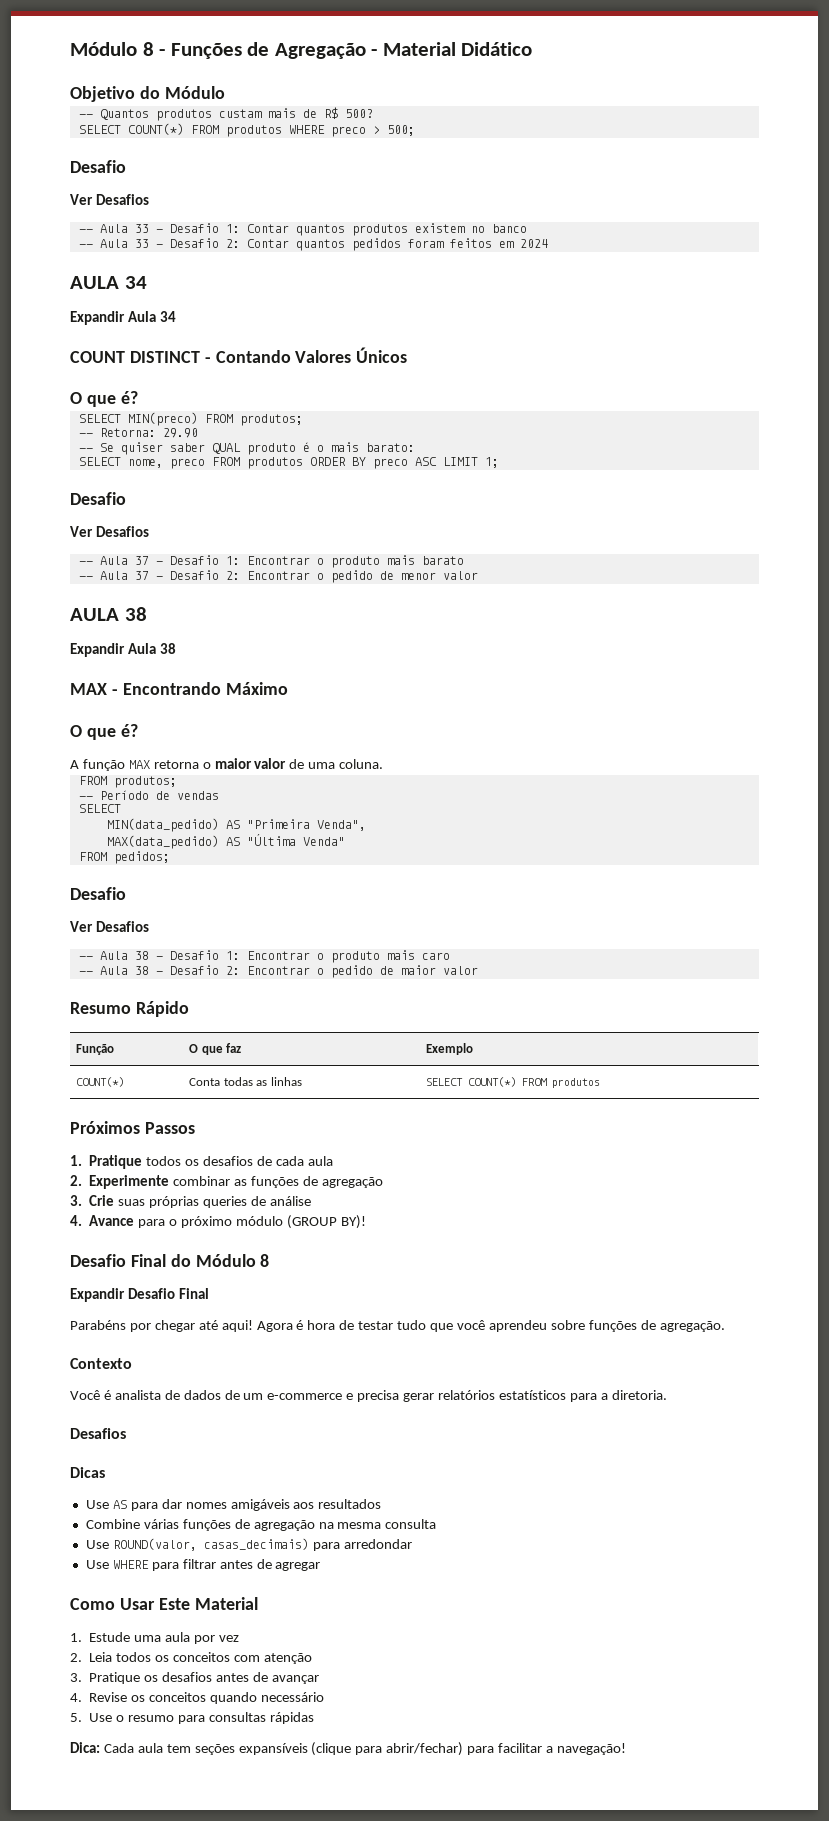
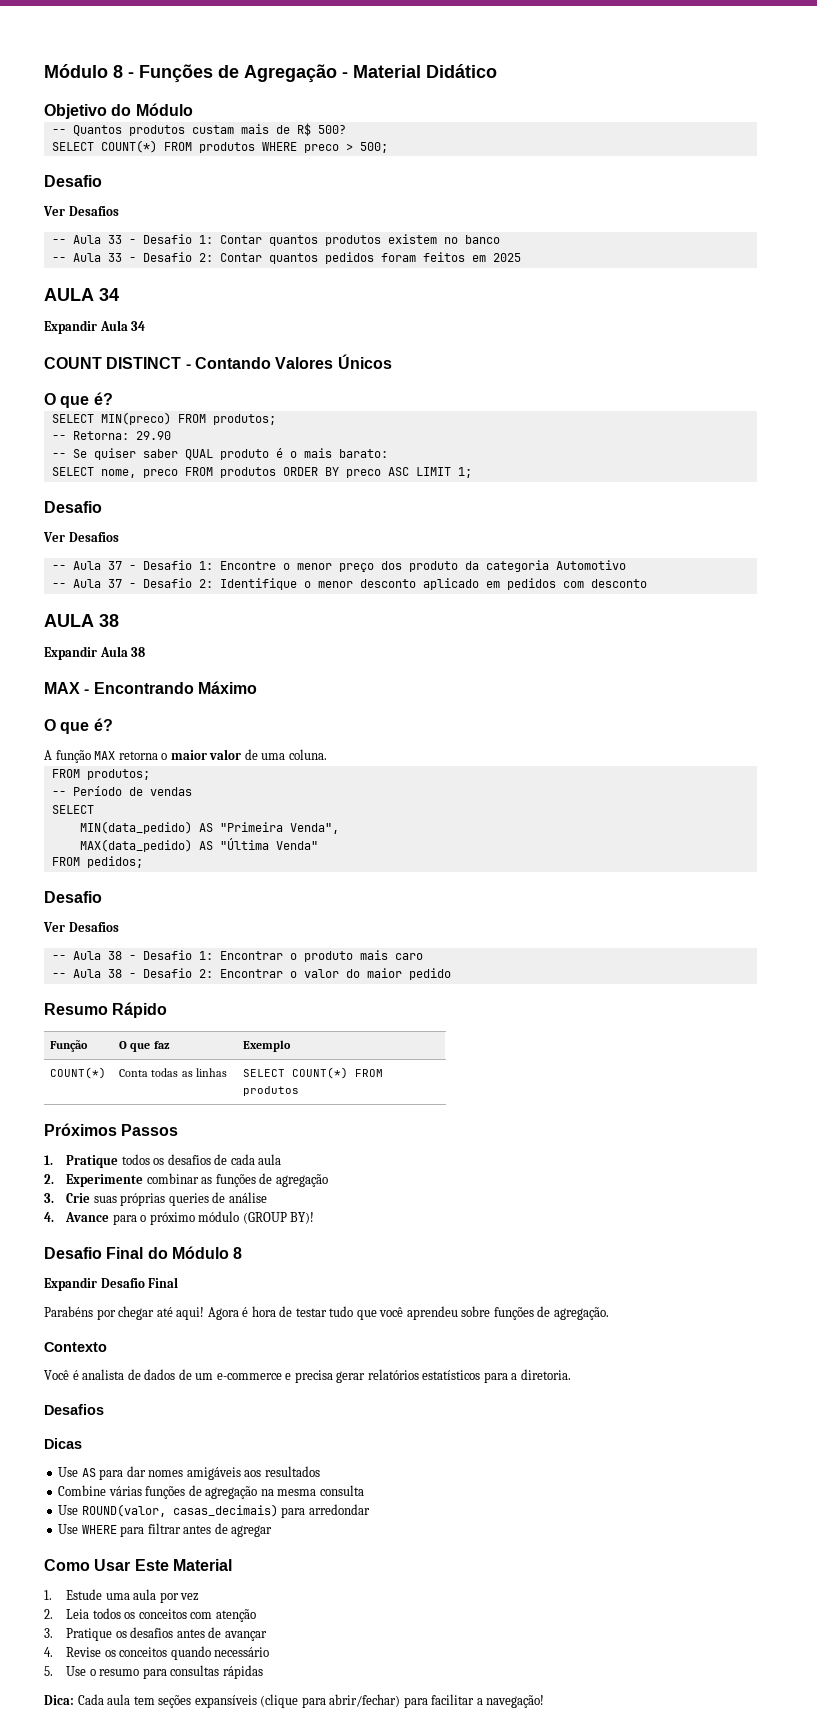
[519,239,548,248] 2024 -> [492,253,521,262] 2025
[246,555,464,568] Encontrar o produto mais barato -> [219,560,626,572] Encontre o menor preço dos produto da categoria Automotivo
[246,570,478,583] Encontrar o pedido de menor valor -> [219,578,647,590] Identifique o menor desconto aplicado em pedidos com desconto
[330,965,478,978] pedido de maior valor -> [303,968,451,980] valor do maior pedido

